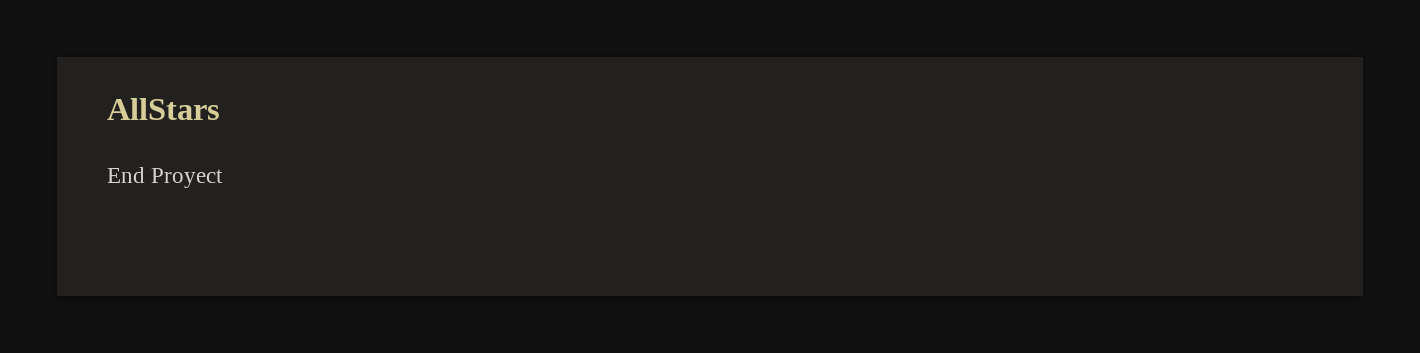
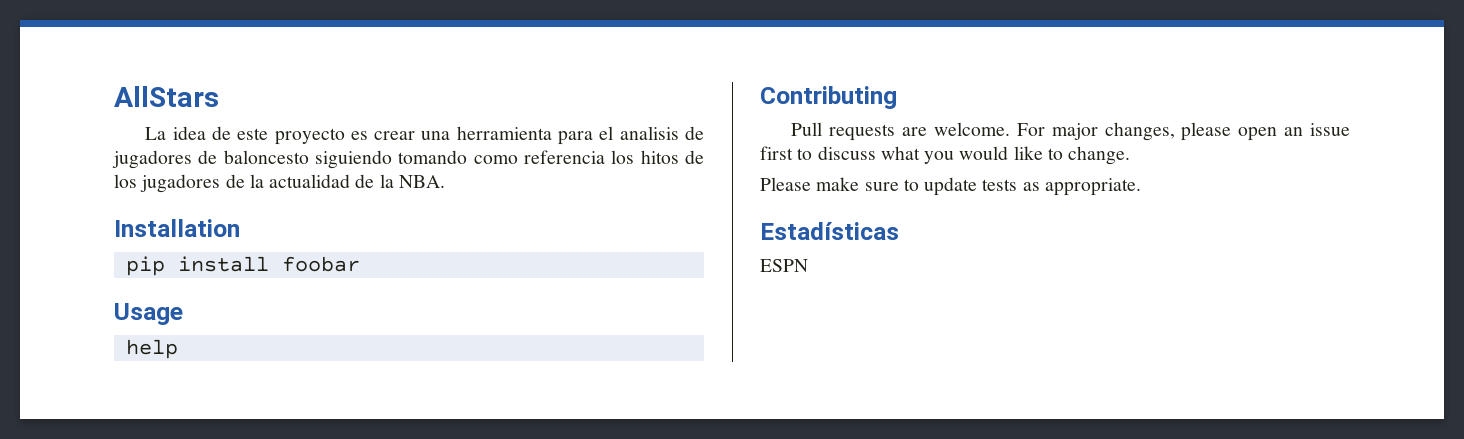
[107,167,224,188] End Proyect -> [145,126,704,145] [112,150,704,169] [114,174,445,193] [114,219,240,237] [125,256,360,276] [114,303,183,325] [125,339,178,359] [760,86,897,109] [791,122,1350,141] [760,146,1131,165] [760,177,1141,196] [760,222,899,240] [760,259,808,272] La idea de este proyecto es crear una herramienta para el analisis de jugadores de baloncesto siguiendo tomando como referencia los hitos de los jugadores de la actualidad de la NBA. // Installation // pip install foobar // Usage // help // Contributing // Pull requests are welcome. For major changes, please open an issue first to discuss what you would like to change. // Please make sure to update tests as appropriate. // Estadísticas // ESPN

